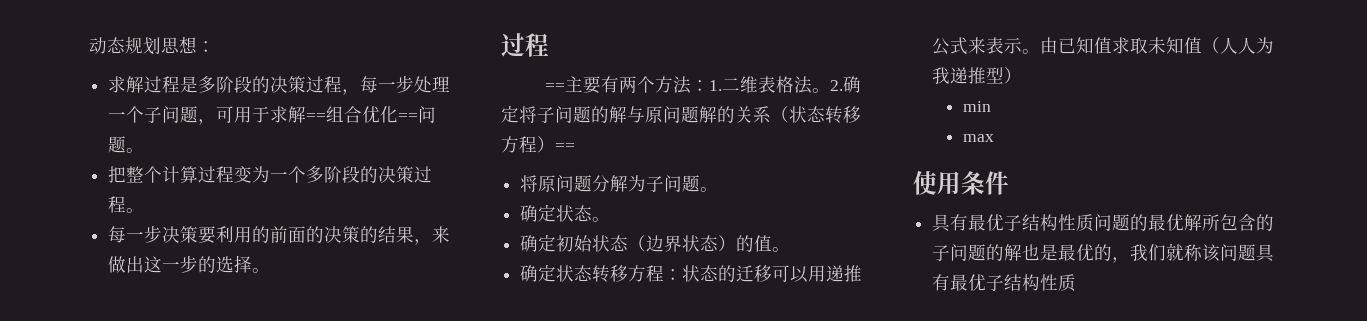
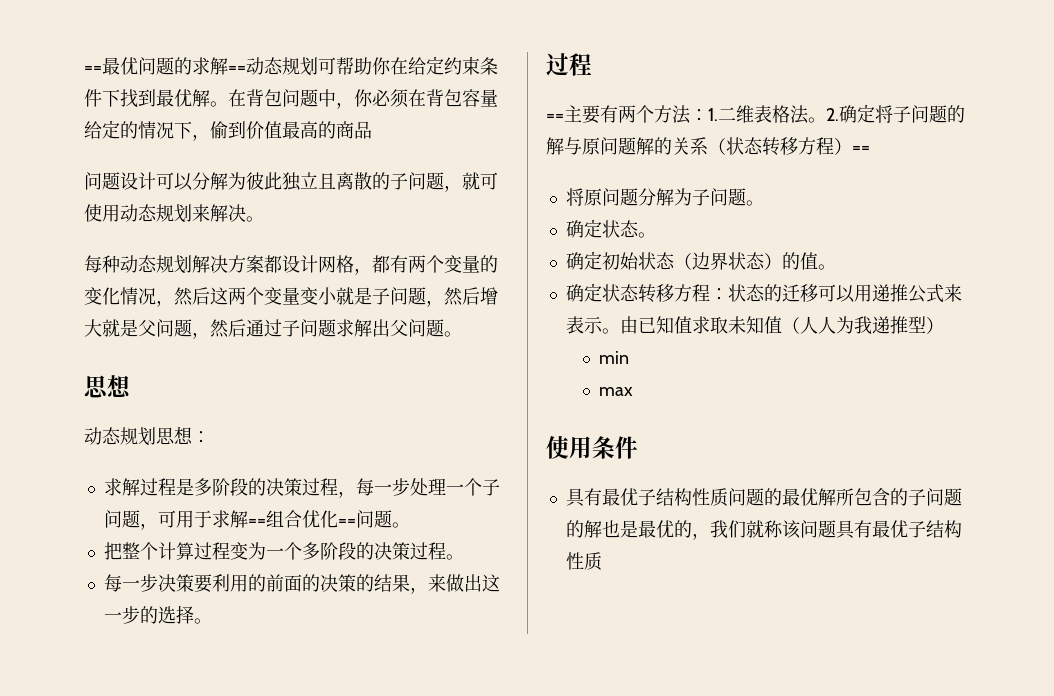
(89, 45) none -> [84,56,498,76] [84,89,498,109] [84,120,372,141] [84,172,498,192] [84,204,264,223] [84,255,498,275] [84,287,498,307] [84,319,462,339] [84,375,131,398] ==最优问题的求解==动态规划可帮助你在给定约束条件下找到最优解。在背包问题中，你必须在背包容量给定的情况下，偷到价值最高的商品 // 问题设计可以分解为彼此独立且离散的子问题，就可使用动态规划来解决。 // 每种动态规划解决方案都设计网格，都有两个变量的变化情况，然后这两个变量变小就是子问题，然后增大就是父问题，然后通过子问题求解出父问题。 // 思想 //

